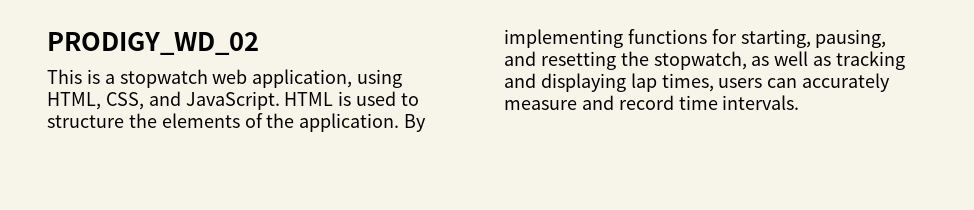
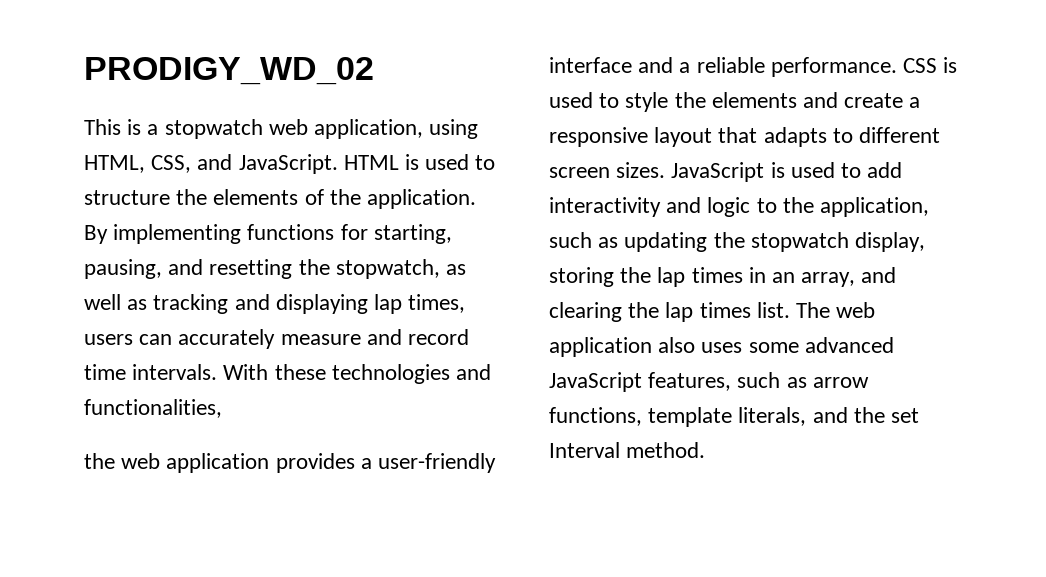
(800, 102) none -> [223,364,492,384] [84,399,222,418] [84,453,497,473] [549,57,958,77] [549,92,921,112] [549,127,941,147] [549,162,903,182] [549,197,930,217] [549,232,926,252] [549,267,897,287] [549,302,876,322] [549,337,894,357] [549,372,869,392] [549,407,920,427] [549,442,706,458] With these technologies and functionalities, // the web application provides a user-friendly interface and a reliable performance. CSS is used to style the elements and create a responsive layout that adapts to different screen sizes. JavaScript is used to add interactivity and logic to the application, such as updating the stopwatch display, storing the lap times in an array, and clearing the lap times list. The web application also uses some advanced JavaScript features, such as arrow functions, template literals, and the set Interval method.

